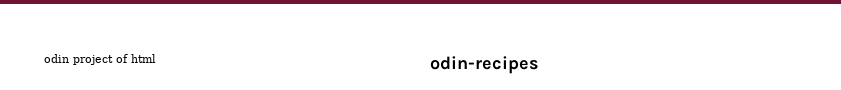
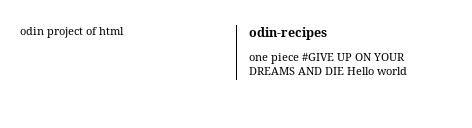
(539, 65) none -> [249,53,405,64] [249,67,407,75] // one piece #GIVE UP ON YOUR DREAMS AND DIE Hello world

